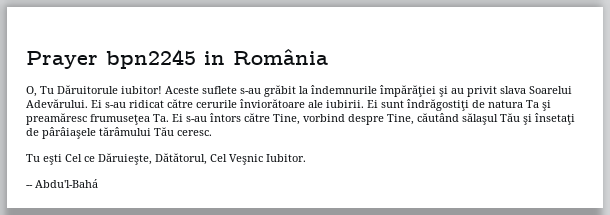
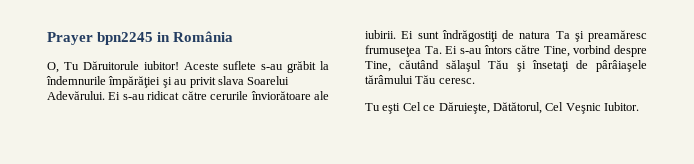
[26,179,98,188] // -- Abdu'l-Bahá -> (639, 106) none

